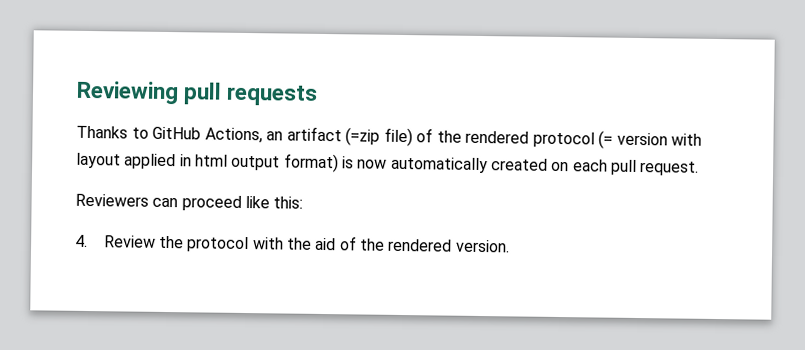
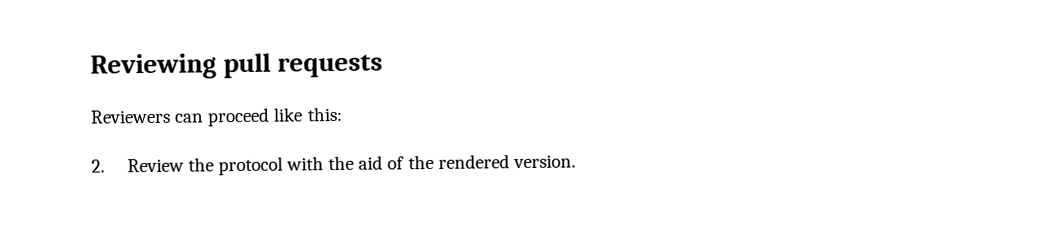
[76,125,702,149] [76,152,700,176] // Thanks to GitHub Actions, an artifact (=zip file) of the rendered protocol (= version with layout applied in html output format) is now automatically created on each pull request. -> (384, 66) none
[75,234,88,247] 4. -> [91,159,105,173] 2.

